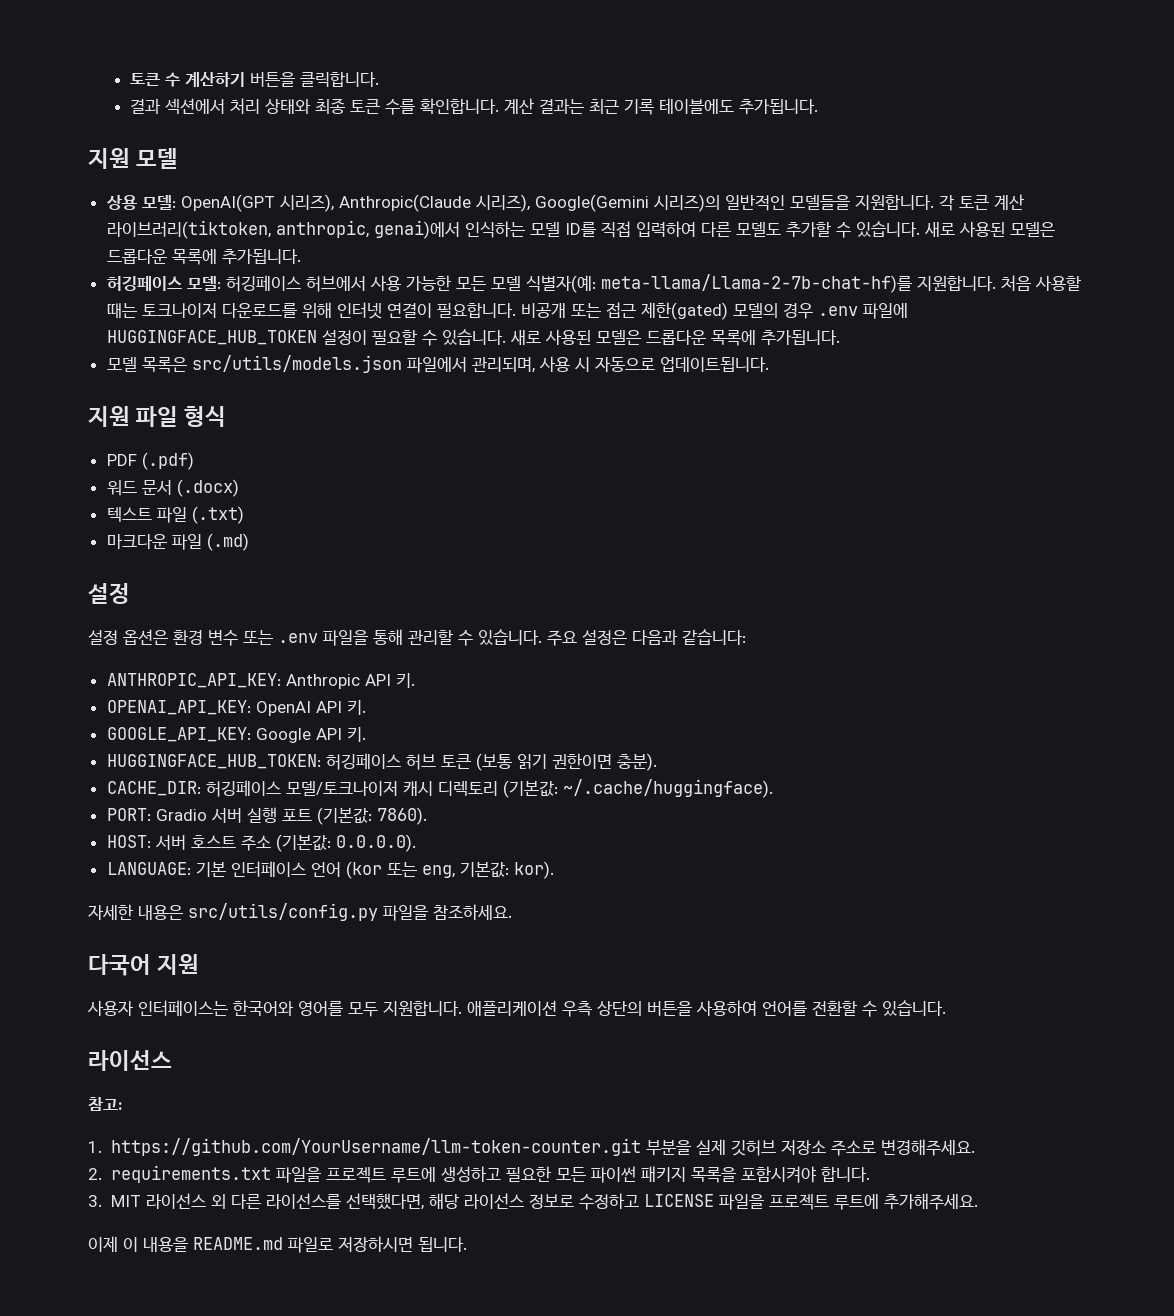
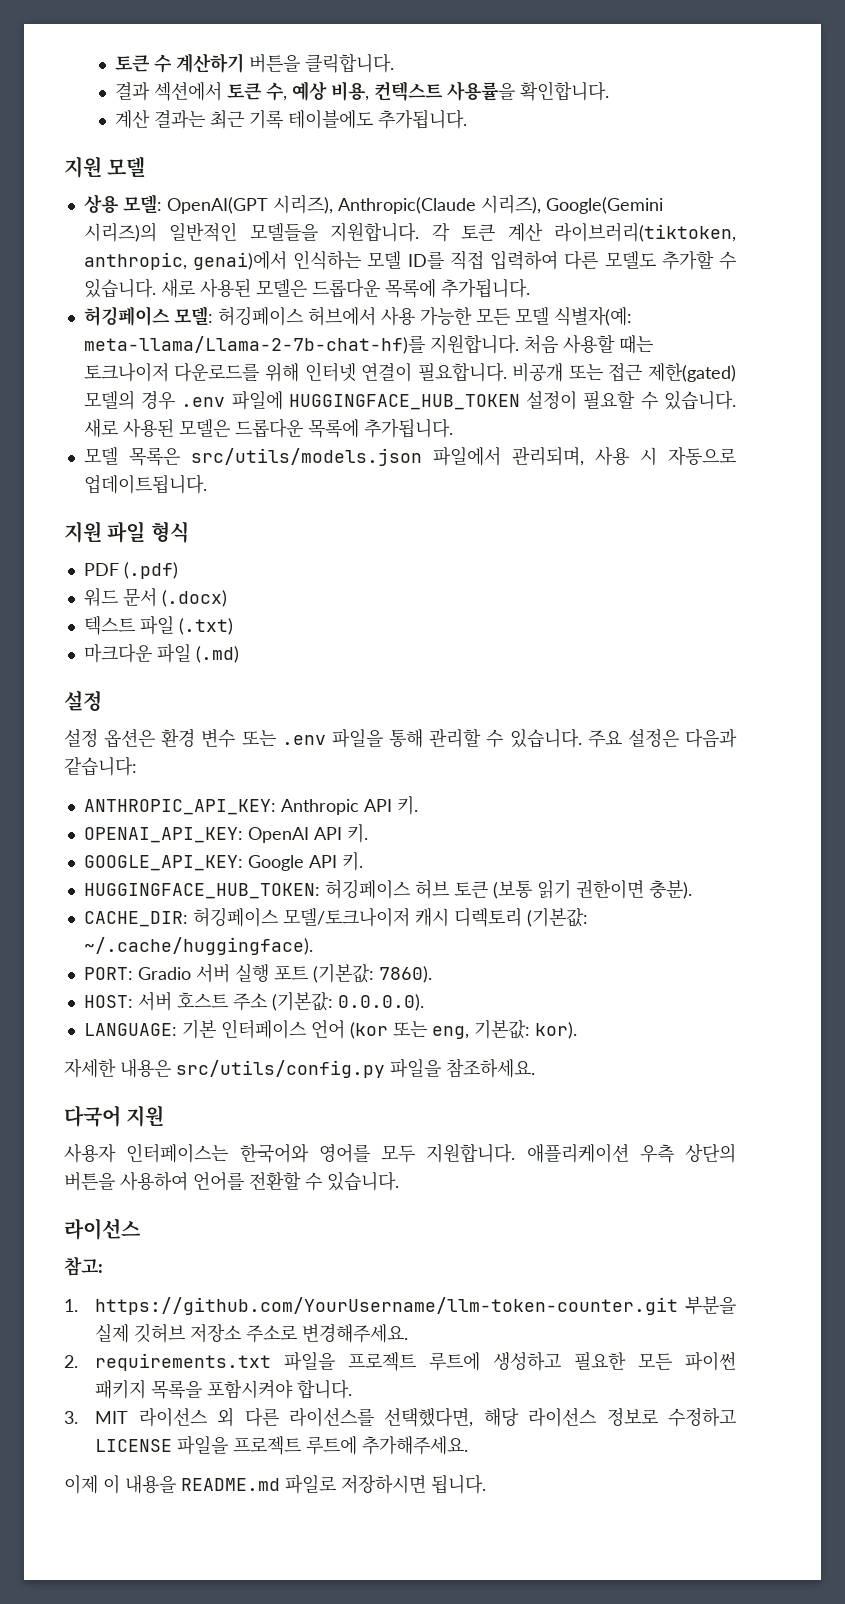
[230,98,416,115] 처리 상태와 최종 토큰 수를 -> [227,81,516,101] 토큰 수, 예상 비용, 컨텍스트 사용률을
(500, 106) none -> (610, 91) //

